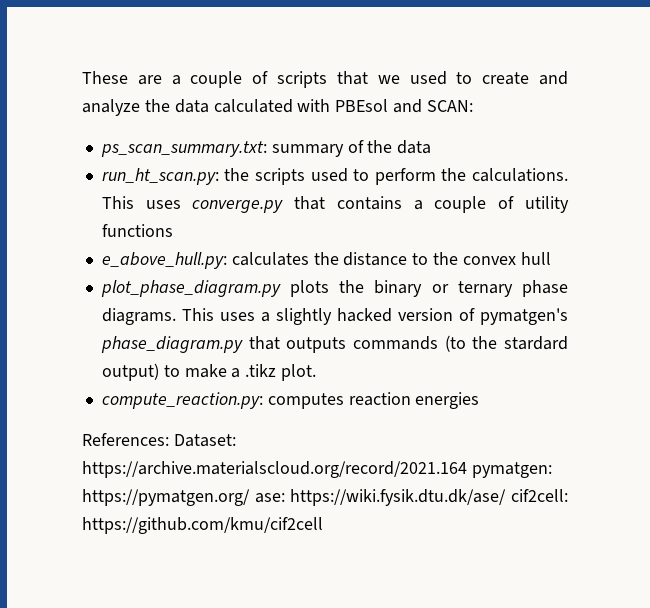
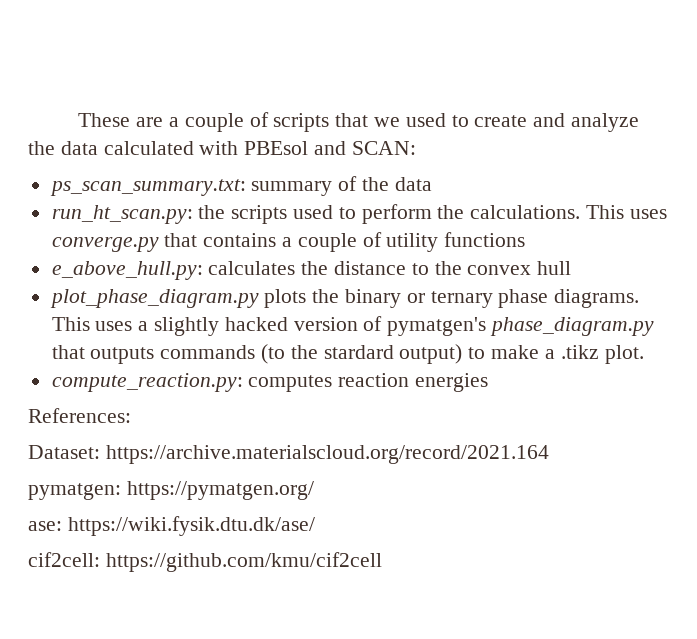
(169, 439) none -> (131, 415) //
(467, 469) none -> (549, 454) //
(250, 497) none -> (314, 490) //
(507, 497) none -> (315, 526) //

